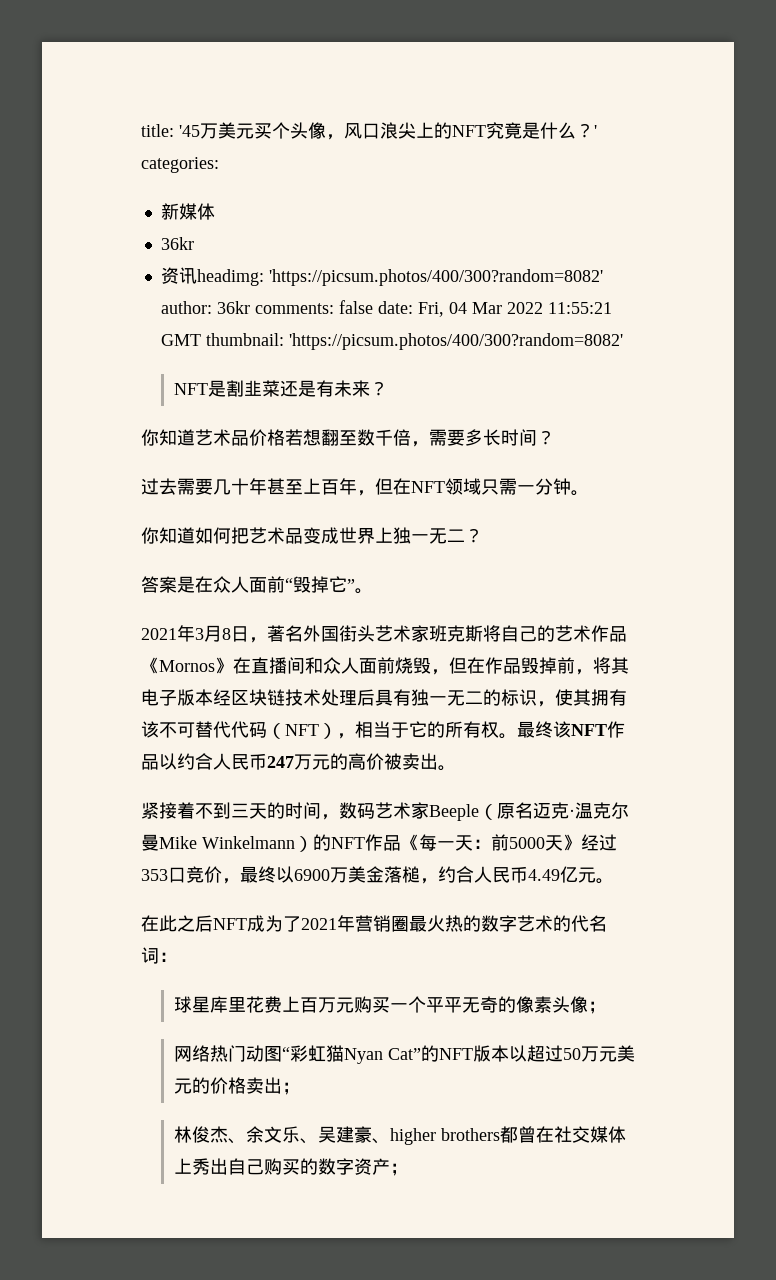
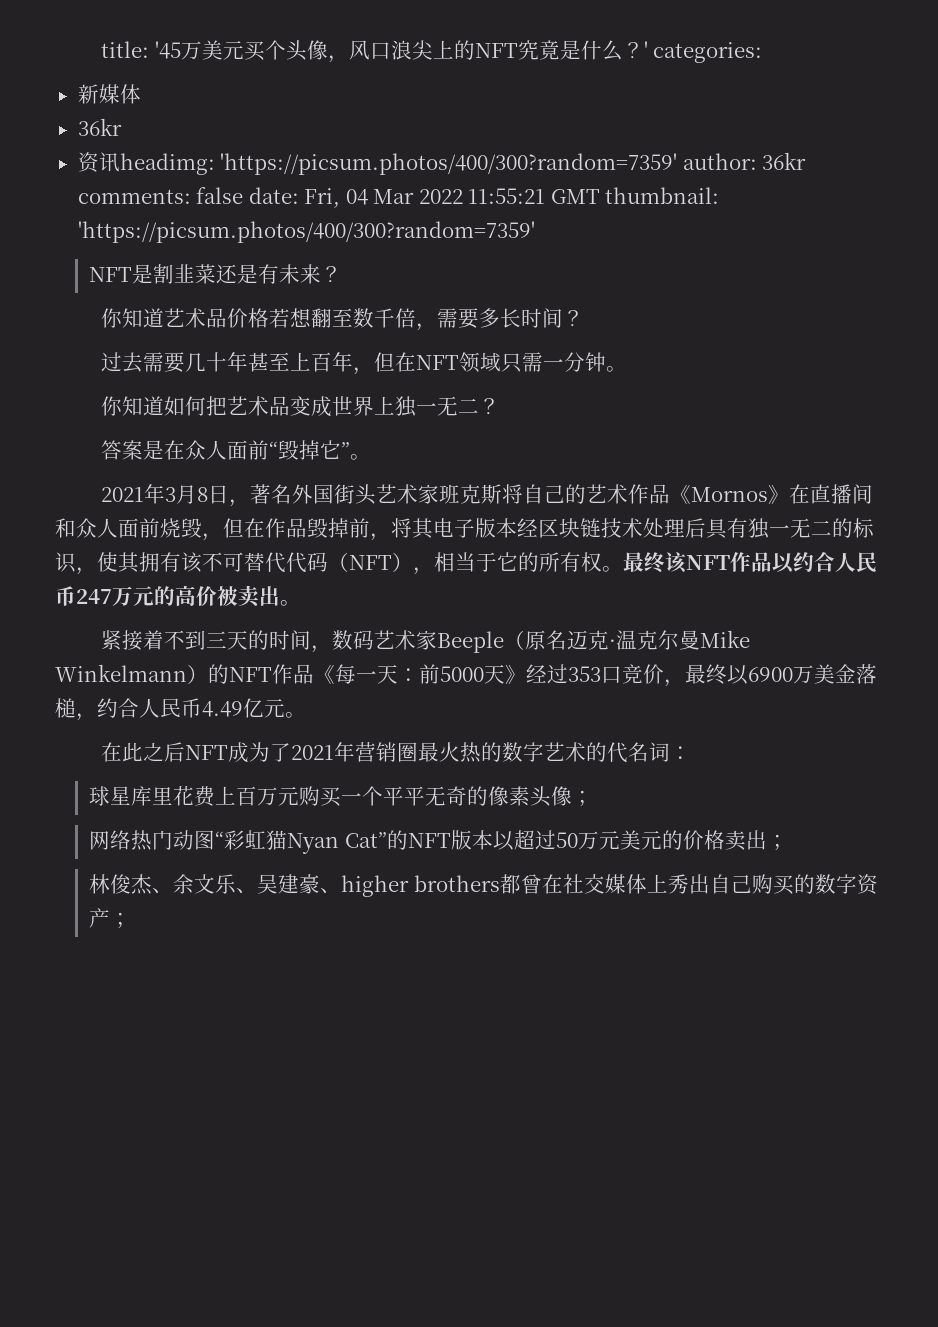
[268,269,603,286] 'https://picsum.photos/400/300?random=8082' -> [220,153,678,175] 'https://picsum.photos/400/300?random=7359'
[288,333,623,350] 'https://picsum.photos/400/300?random=8082' -> [77,221,535,243] 'https://picsum.photos/400/300?random=7359'

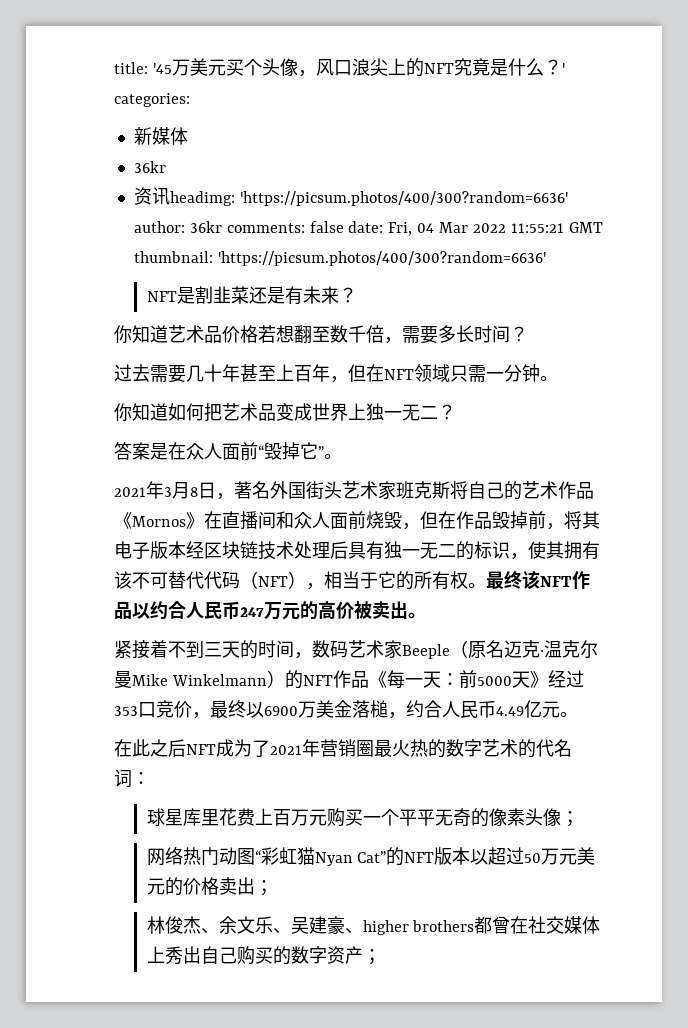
[220,153,678,175] 'https://picsum.photos/400/300?random=7359' -> [239,191,568,206] 'https://picsum.photos/400/300?random=6636'
[77,221,535,243] 'https://picsum.photos/400/300?random=7359' -> [217,251,546,266] 'https://picsum.photos/400/300?random=6636'

